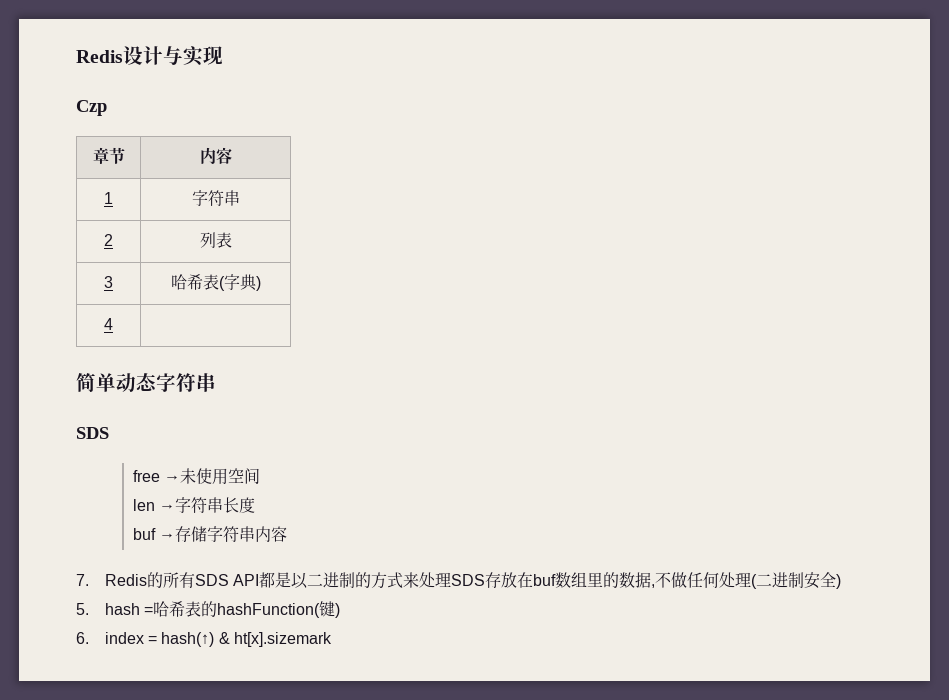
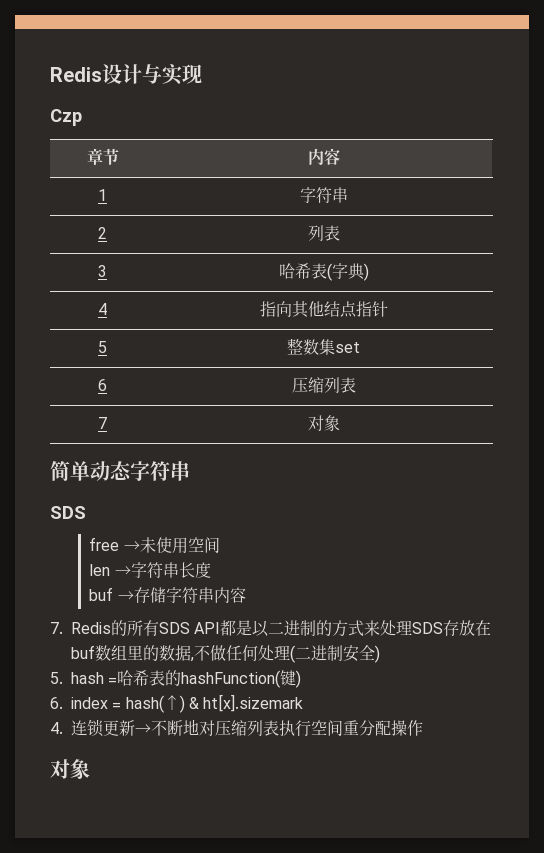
(113, 324) none -> [259,301,388,318] [98,341,107,353] [287,338,360,355] [98,379,107,391] [291,377,356,393] [98,417,107,429] [307,415,340,431] 指向其他结点指针 // 5 | 整数集set // 6 | 压缩列表 // 7 | 对象
(332, 639) none -> [50,719,423,737] [50,759,90,779] // 4.连锁更新→不断地对压缩列表执行空间重分配操作 // 对象

